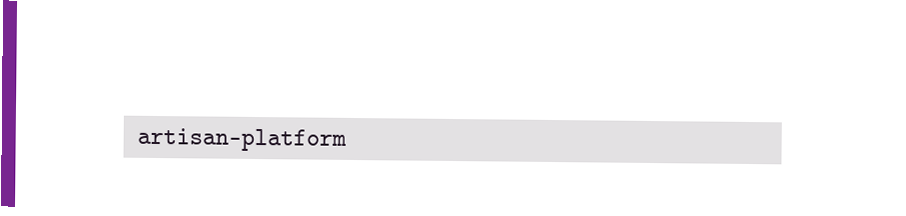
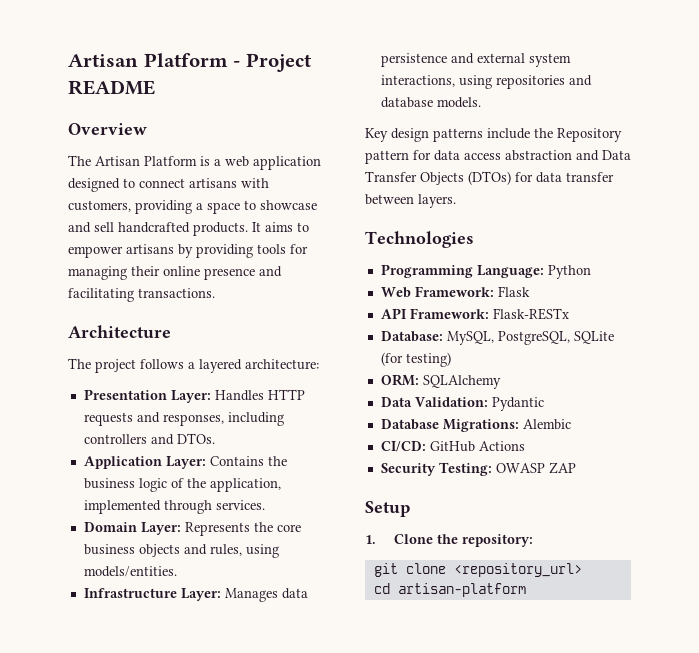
(136, 139) none -> [68,53,311,72] [68,80,155,95] [68,123,147,135] [68,155,321,170] [68,178,269,192] [68,200,317,214] [68,222,309,236] [68,244,308,258] [68,266,282,280] [68,288,215,302] [68,325,171,338] [68,358,319,373] [83,389,305,403] [83,412,284,426] [83,433,215,445] [83,456,287,469] [83,478,281,492] [83,500,265,514] [83,522,301,536] [83,544,279,558] [83,566,177,577] [83,588,308,602] [380,53,571,67] [380,75,592,89] [380,97,481,108] [365,128,622,142] [365,150,631,164] [365,171,614,185] [365,194,456,208] [365,231,474,248] [380,264,591,279] [380,286,530,298] [380,308,569,320] [380,331,614,345] [380,352,451,367] [380,374,501,389] [380,397,544,411] [380,419,571,432] [380,441,525,452] [380,462,576,476] [365,501,410,517] [365,534,533,547] [373,563,582,577] [373,583,390,594] Artisan Platform - Project README // Overview // The Artisan Platform is a web application designed to connect artisans with customers, providing a space to showcase and sell handcrafted products. It aims to empower artisans by providing tools for managing their online presence and facilitating transactions. // Architecture // The project follows a layered architecture: // Presentation Layer: Handles HTTP requests and responses, including controllers and DTOs. // Application Layer: Contains the business logic of the application, implemented through services. // Domain Layer: Represents the core business objects and rules, using models/entities. // Infrastructure Layer: Manages data persistence and external system interactions, using repositories and database models. // Key design patterns include the Repository pattern for data access abstraction and Data Transfer Objects (DTOs) for data transfer between layers. // Technologies // Programming Language: Python // Web Framework: Flask // API Framework: Flask-RESTx // Database: MySQL, PostgreSQL, SQLite (for testing) // ORM: SQLAlchemy // Data Validation: Pydantic // Database Migrations: Alembic // CI/CD: GitHub Actions // Security Testing: OWASP ZAP // Setup // 1. Clone the repository: // git clone <repository_url> // cd

